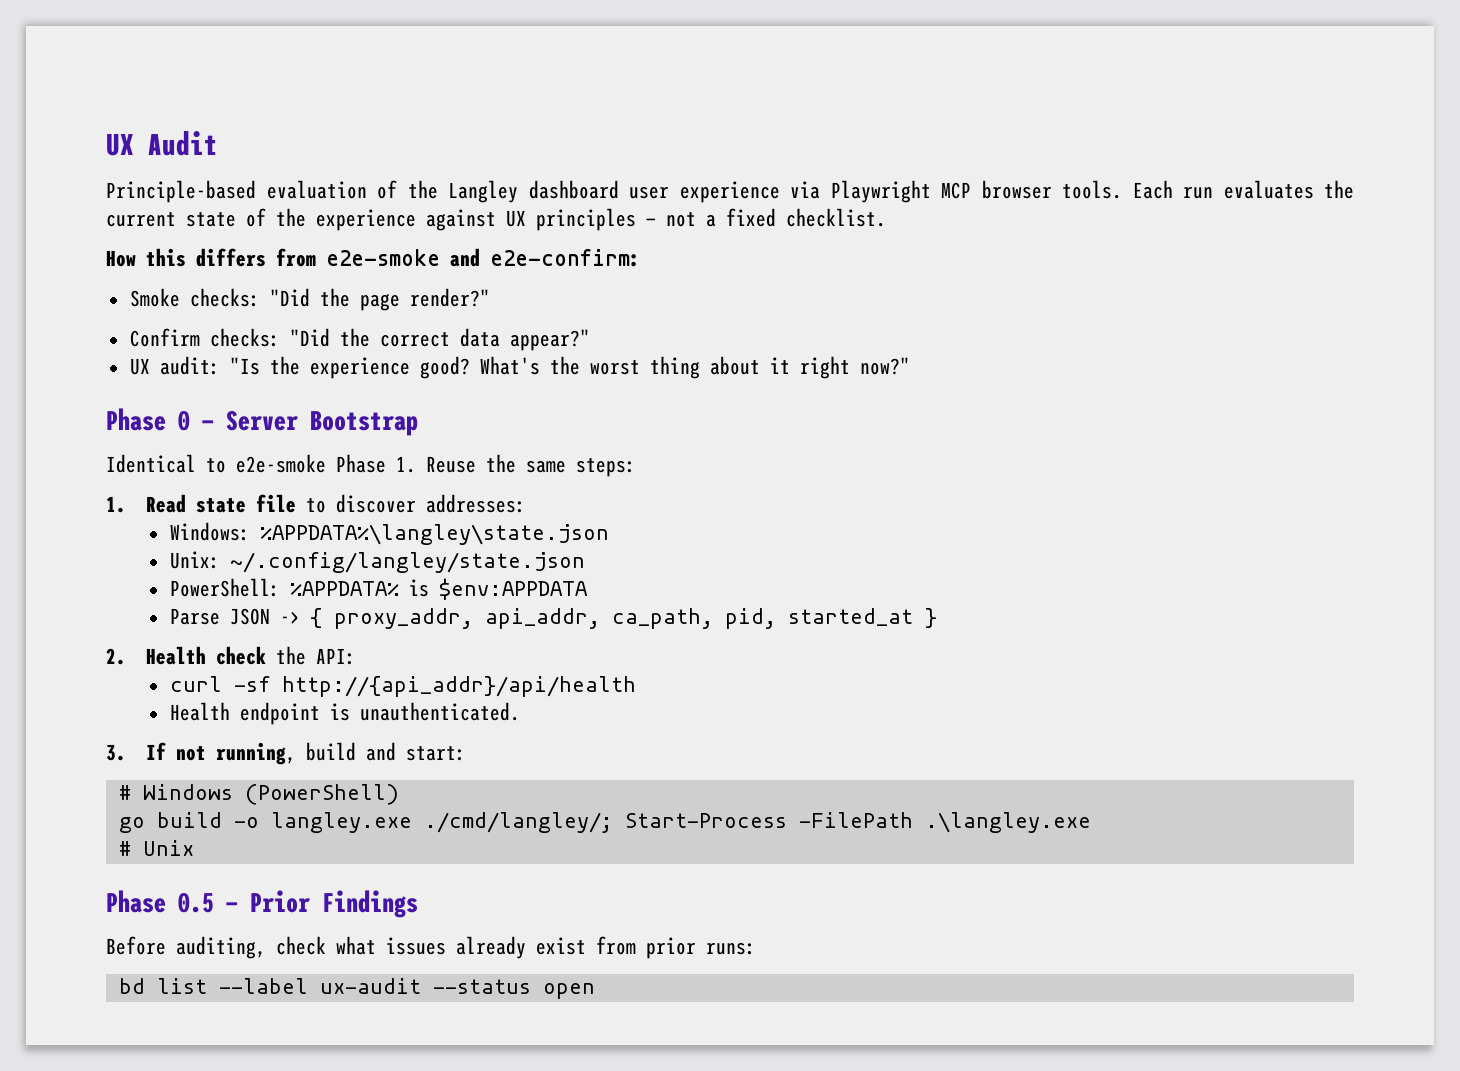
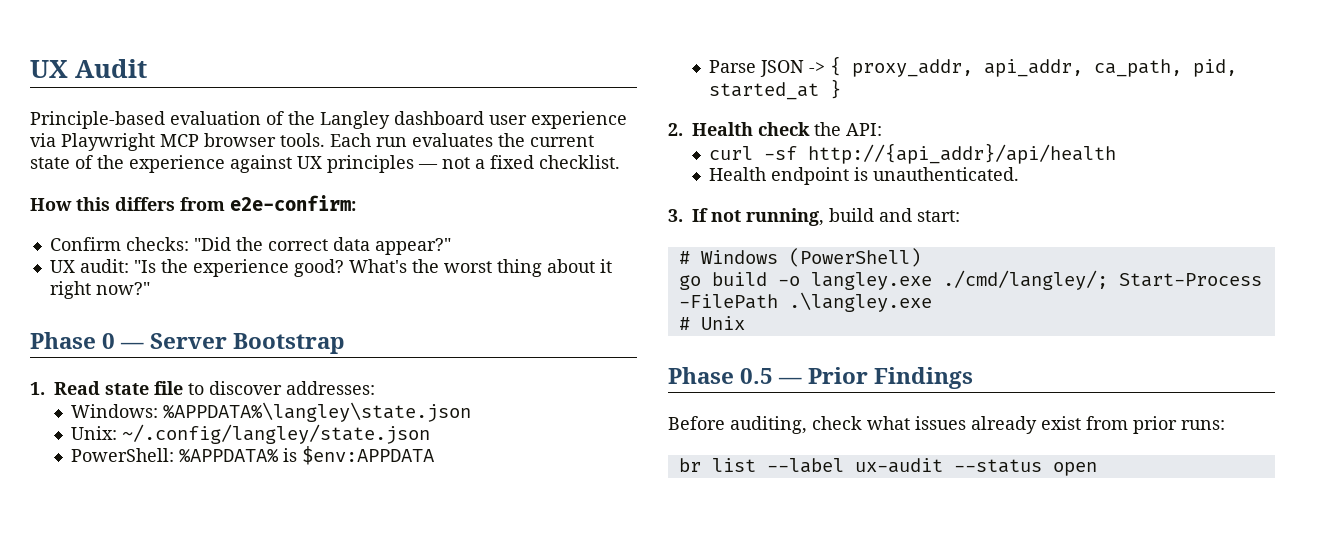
[326,248,480,267] e2e-smoke and -> (225, 204) none
[129,288,490,311] // Smoke checks: "Did the page render?" -> (356, 203) none
[106,454,636,477] // Identical to e2e-smoke Phase 1. Reuse the same steps: -> (346, 343) none
[118,978,145,994] bd -> [678,458,701,472] br

